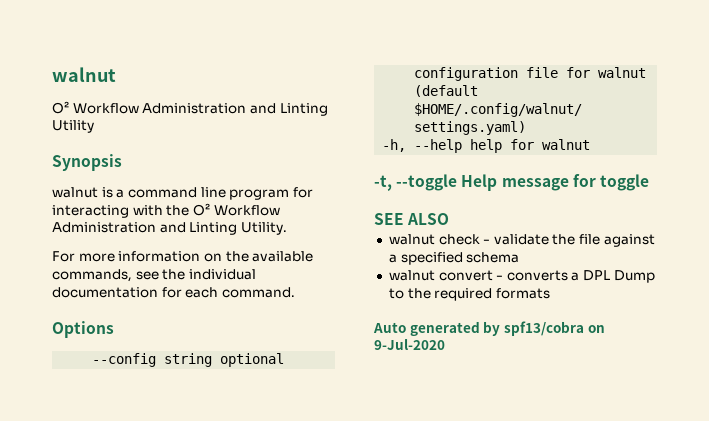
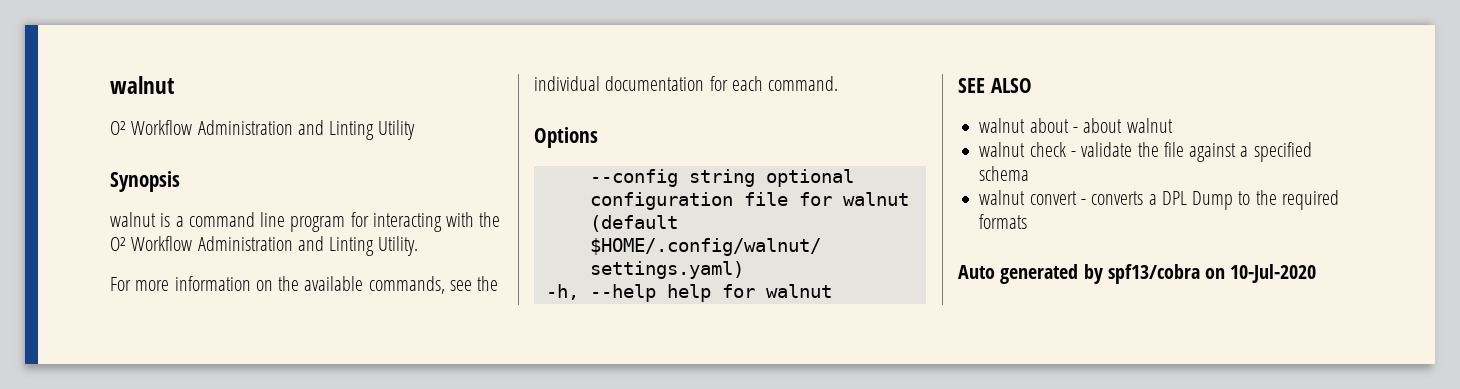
[374,174,649,191] [374,213,450,225] -t, --toggle Help message for toggle // SEE ALSO -> [958,78,1032,93] [979,118,1173,133] SEE ALSO // walnut about - about walnut
[374,339,445,350] 9-Jul-2020 -> [1230,264,1317,283] 10-Jul-2020

